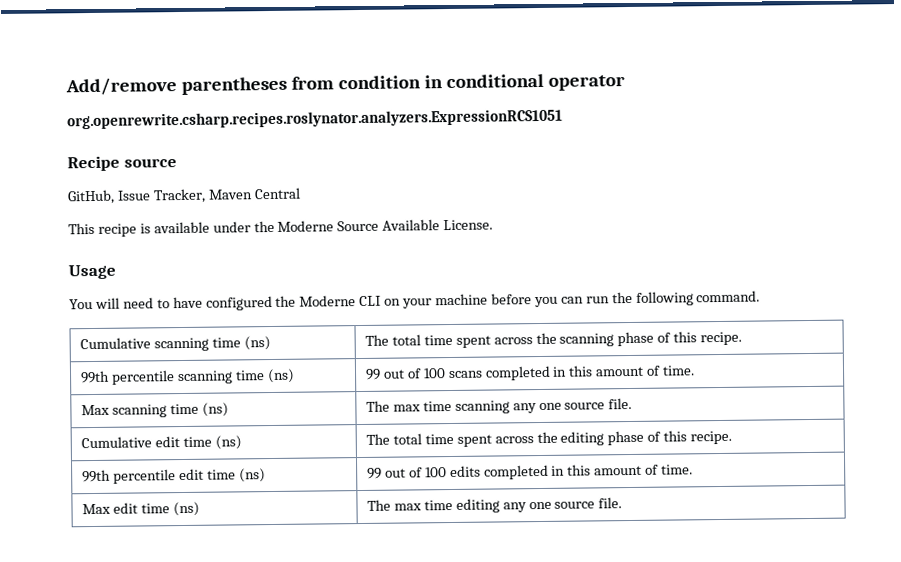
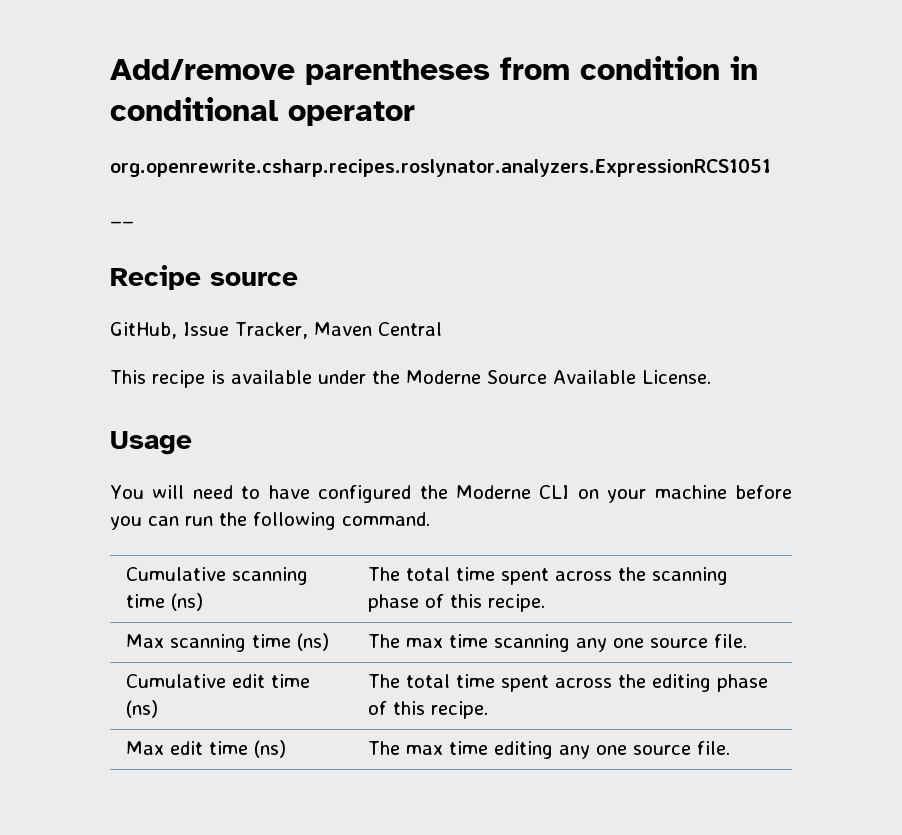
(563, 119) none -> [110,221,134,224] // __
[80,368,295,385] [365,365,696,381] // 99th percentile scanning time (ns) | 99 out of 100 scans completed in this amount of time. -> (545, 603) none
[82,468,266,484] [367,464,694,480] // 99th percentile edit time (ns) | 99 out of 100 edits completed in this amount of time. -> (488, 710) none

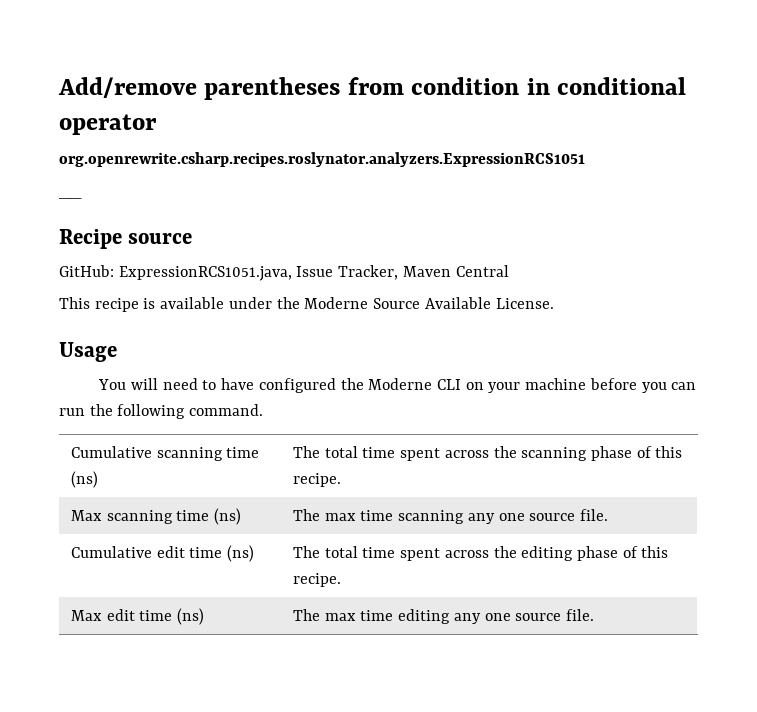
[110,322,177,339] GitHub, -> [59,265,292,281] GitHub: ExpressionRCS1051.java,

